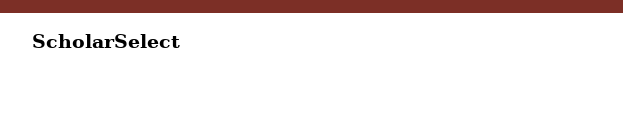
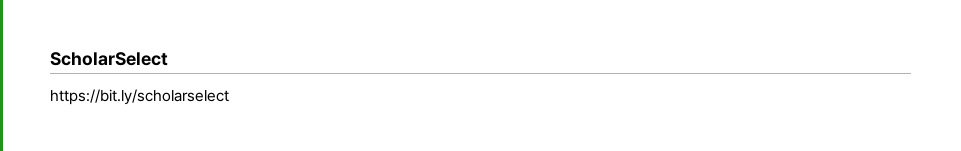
(180, 41) none -> [50,89,229,105] // https://bit.ly/scholarselect

